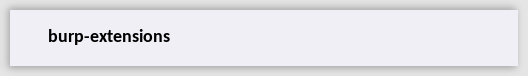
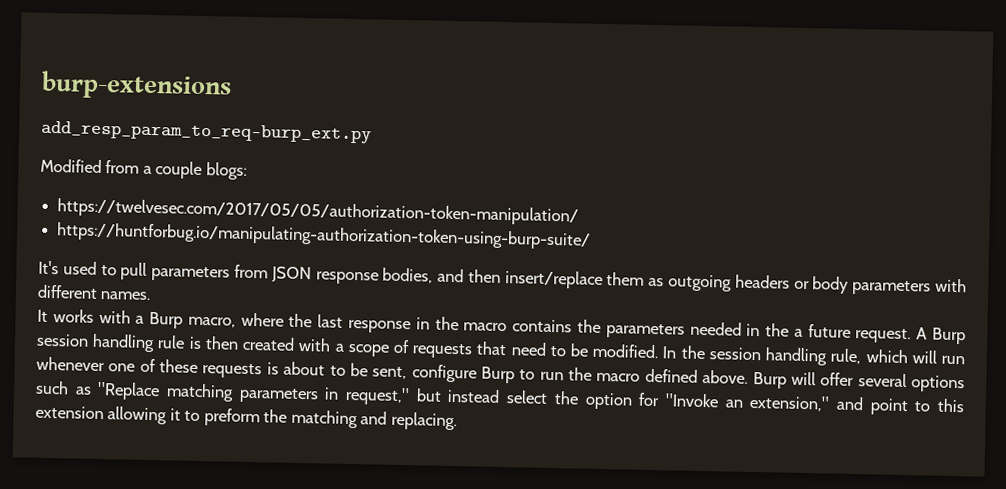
(170, 37) none -> [41,120,372,144] [40,158,247,180] [57,198,580,226] [57,222,592,250] [38,260,967,296] [37,284,151,301] [37,309,966,345] [36,333,966,366] [36,356,966,393] [35,380,966,416] [35,405,457,431] // add_resp_param_to_req-burp_ext.py // Modified from a couple blogs: // https://twelvesec.com/2017/05/05/authorization-token-manipulation/ // https://huntforbug.io/manipulating-authorization-token-using-burp-suite/ // It's used to pull parameters from JSON response bodies, and then insert/replace them as outgoing headers or body parameters with different names. // It works with a Burp macro, where the last response in the macro contains the parameters needed in the a future request. A Burp session handling rule is then created with a scope of requests that need to be modified. In the session handling rule, which will run whenever one of these requests is about to be sent, configure Burp to run the macro defined above. Burp will offer several options such as "Replace matching parameters in request," but instead select the option for "Invoke an extension," and point to this extension allowing it to preform the matching and replacing.

